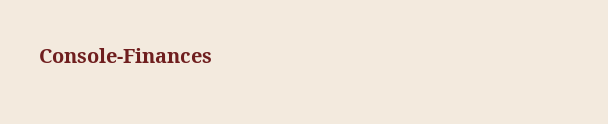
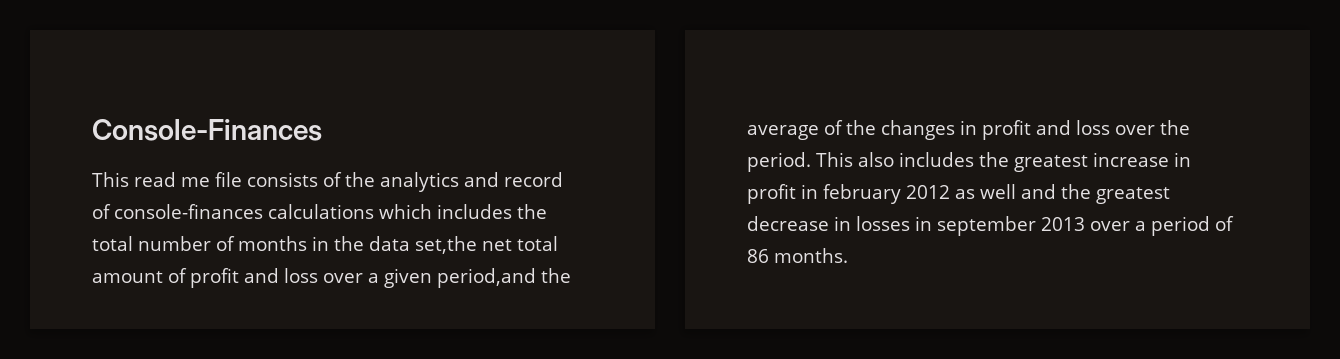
(212, 55) none -> [92,172,563,192] [92,204,547,219] [92,236,558,254] [92,268,571,288] [747,120,1190,140] [747,152,1191,172] [747,184,1170,204] [747,216,1234,236] [747,248,848,263] // This read me file consists of the analytics and record of console-finances calculations which includes the total number of months in the data set,the net total amount of profit and loss over a given period,and the average of the changes in profit and loss over the period. This also includes the greatest increase in profit in february 2012 as well and the greatest decrease in losses in september 2013 over a period of 86 months.

